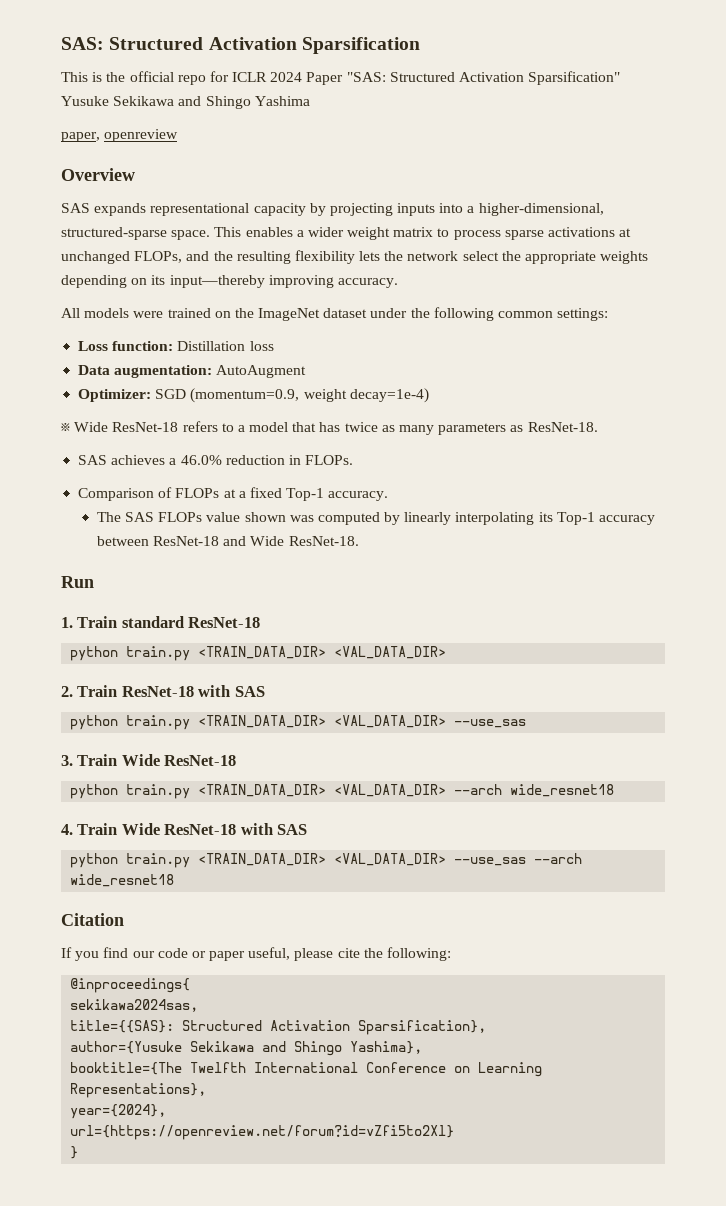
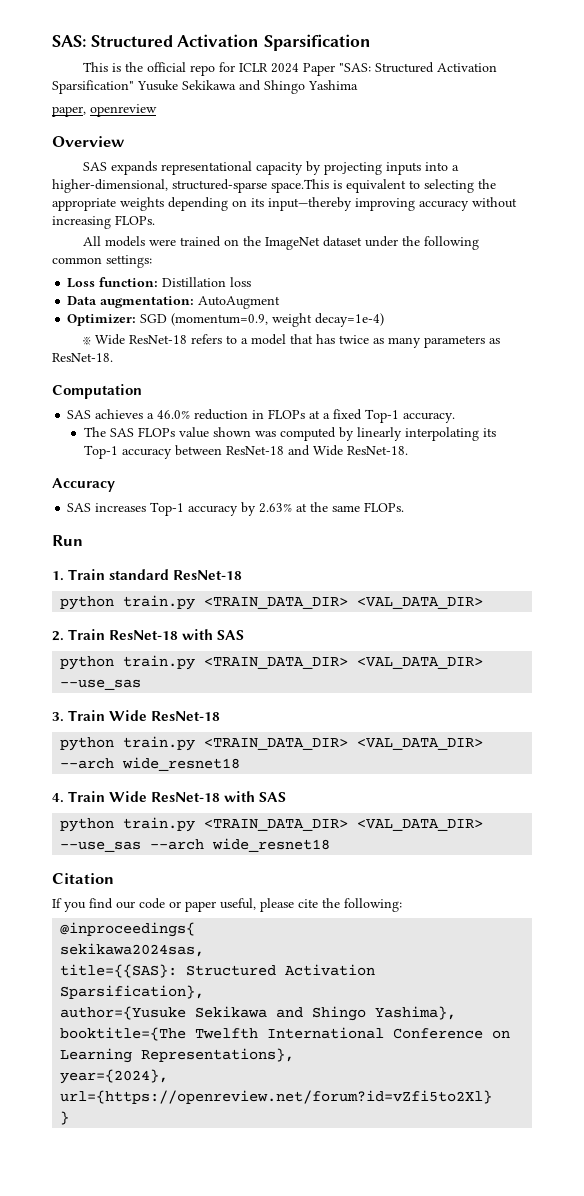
[171,227,632,240] [61,250,499,264] space. This enables a wider weight matrix to process sparse activations at unchanged FLOPs, and the resulting flexibility lets the network select -> [271,179,474,193] space.This is equivalent to selecting
[337,278,398,288] accuracy. -> [419,197,517,211] [52,215,155,229] accuracy without increasing FLOPs.
(598, 427) none -> [52,384,142,399] // Computation
[305,455,354,465] [78,487,173,501] FLOPs. // Comparison of -> (265, 414) none
(359, 541) none -> [52,478,115,492] [67,502,405,516] // Accuracy // SAS increases Top-1 accuracy by 2.63% at the same FLOPs.

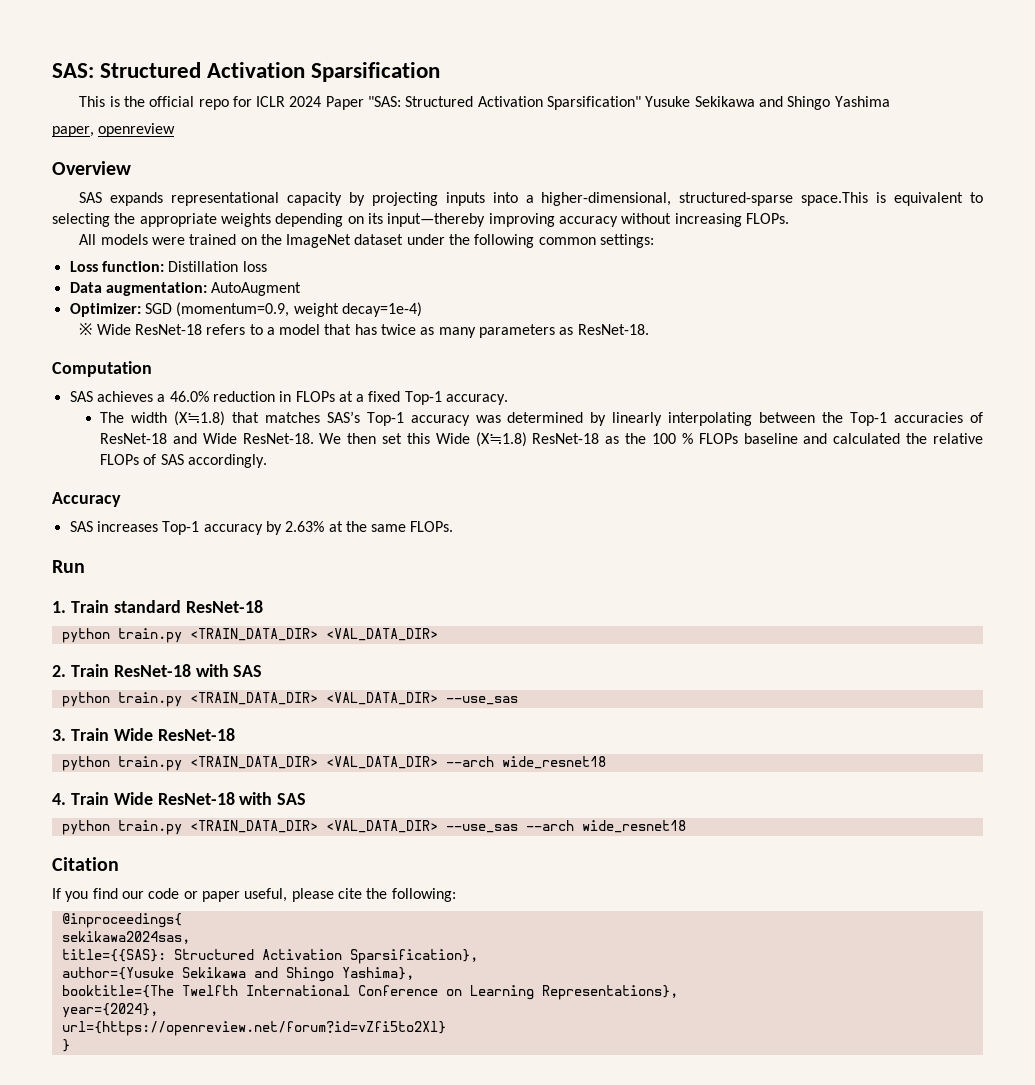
[109,427,496,441] [83,445,408,459] SAS FLOPs value shown was computed by linearly interpolating its Top-1 accuracy between ResNet-18 and Wide ResNet-18. -> [130,411,983,426] [99,432,984,447] [99,454,267,468] width (X≒1.8) that matches SAS’s Top-1 accuracy was determined by linearly interpolating between the Top-1 accuracies of ResNet-18 and Wide ResNet-18. We then set this Wide (X≒1.8) ResNet-18 as the 100 % FLOPs baseline and calculated the relative FLOPs of SAS accordingly.

